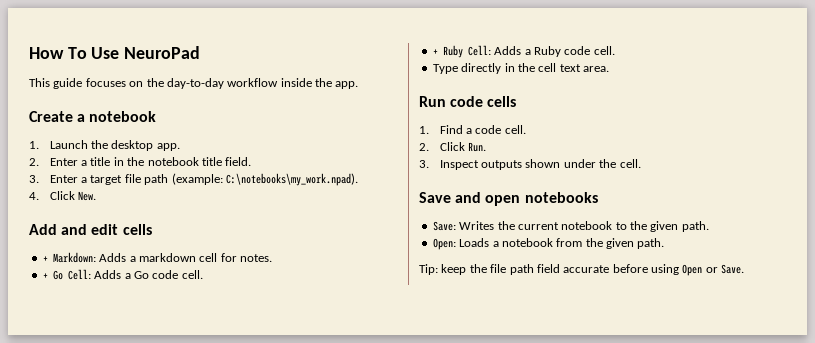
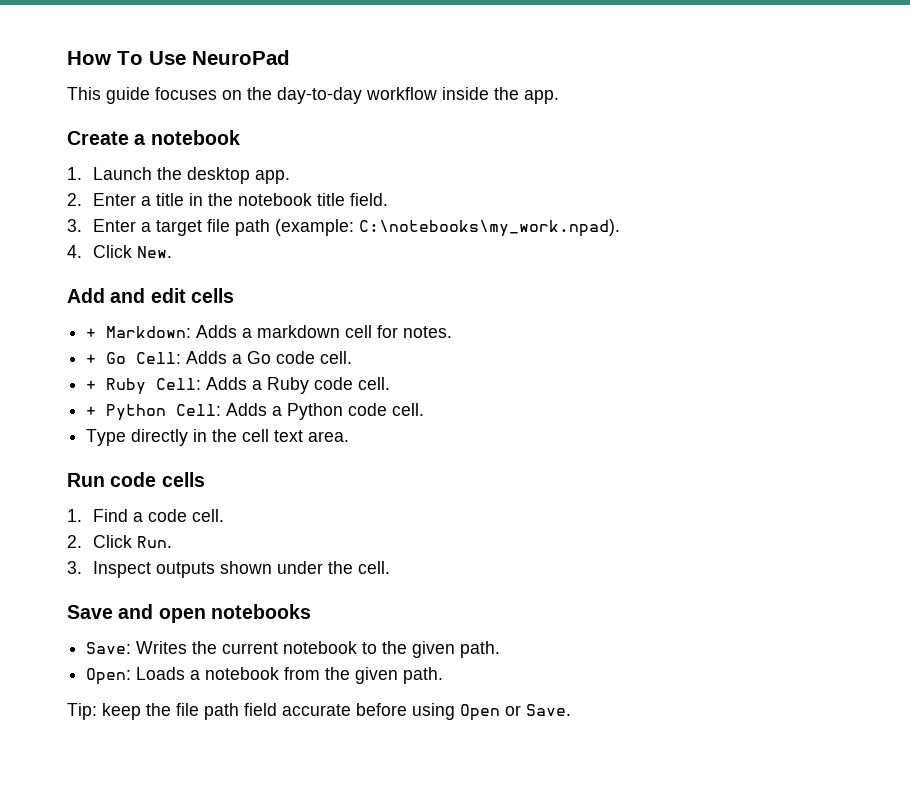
(615, 50) none -> [86,403,425,421] // + Python Cell: Adds a Python code cell.

